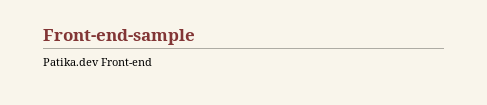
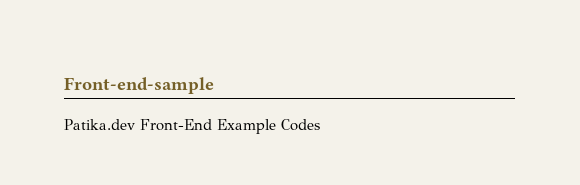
[101,58,152,66] Front-end -> [140,119,320,134] Front-End Example Codes

